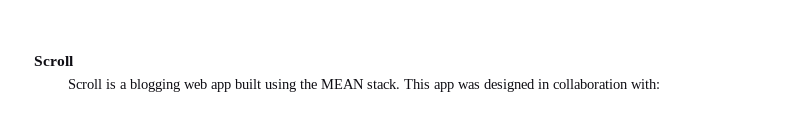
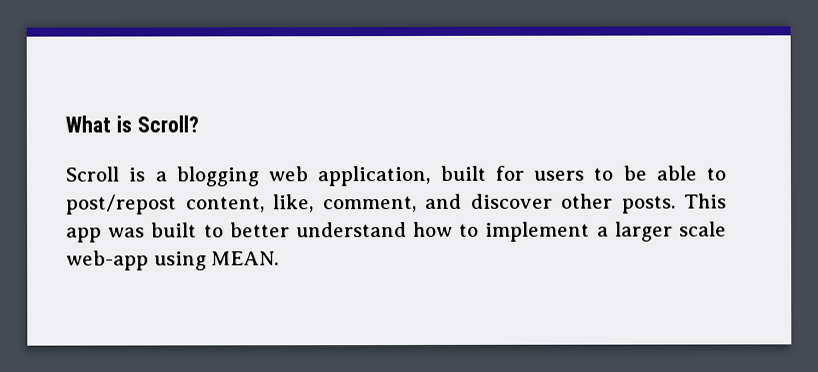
[34,56,74,66] Scroll -> [65,115,199,133] What is Scroll?
[210,79,660,92] app built using the MEAN stack. This app was designed in collaboration with: -> [317,165,726,187] [66,193,727,215] [66,221,727,243] [66,250,280,271] application, built for users to be able to post/repost content, like, comment, and discover other posts. This app was built to better understand how to implement a larger scale web-app using MEAN.

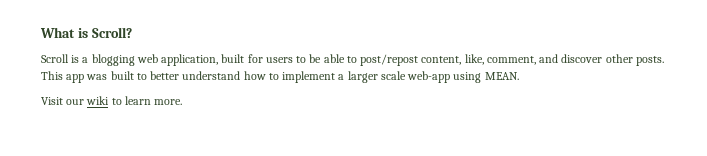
(280, 258) none -> [41,96,183,105] // Visit our wiki to learn more.

